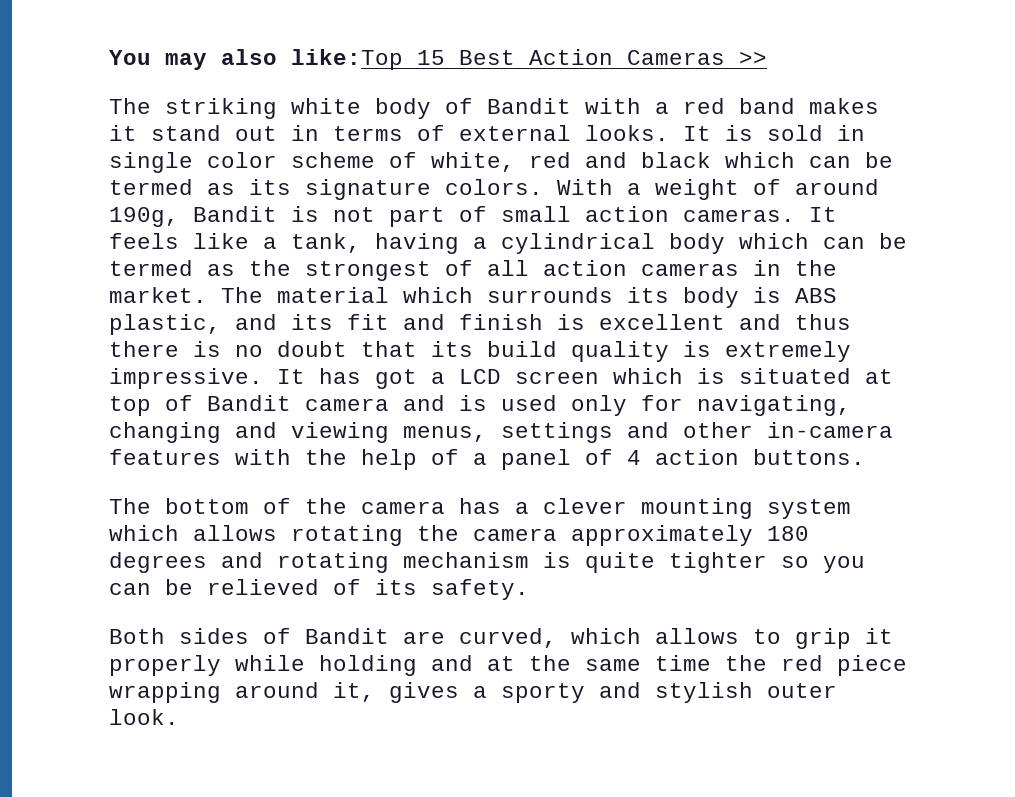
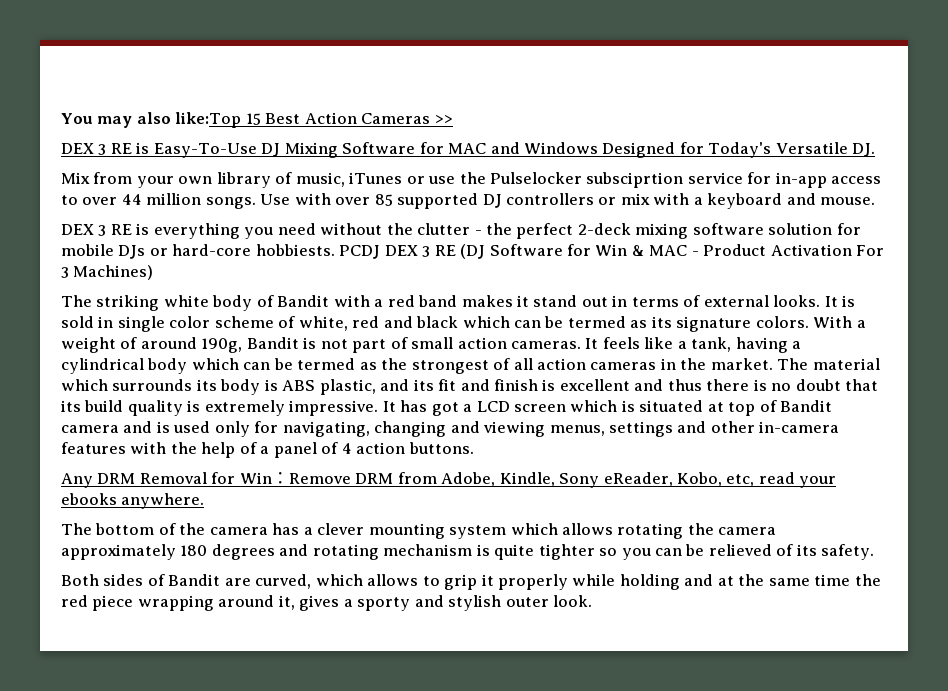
(767, 58) none -> [61,142,876,158] [61,172,882,188] [61,193,876,209] [61,223,861,239] [61,244,885,259] [61,265,154,280] // DEX 3 RE is Easy-To-Use DJ Mixing Software for MAC and Windows Designed for Today's Versatile DJ. // Mix from your own library of music, iTunes or use the Pulselocker subsciprtion service for in-app access to over 44 million songs. Use with over 85 supported DJ controllers or mix with a keyboard and mouse. // DEX 3 RE is everything you need without the clutter - the perfect 2-deck mixing software solution for mobile DJs or hard-core hobbiests. PCDJ DEX 3 RE (DJ Software for Win & MAC - Product Activation For 3 Machines)
(865, 457) none -> [61,472,837,488] [61,493,205,509] // Any DRM Removal for Win：Remove DRM from Adobe, Kindle, Sony eReader, Kobo, etc, read your ebooks anywhere.

